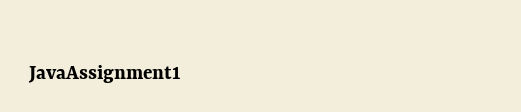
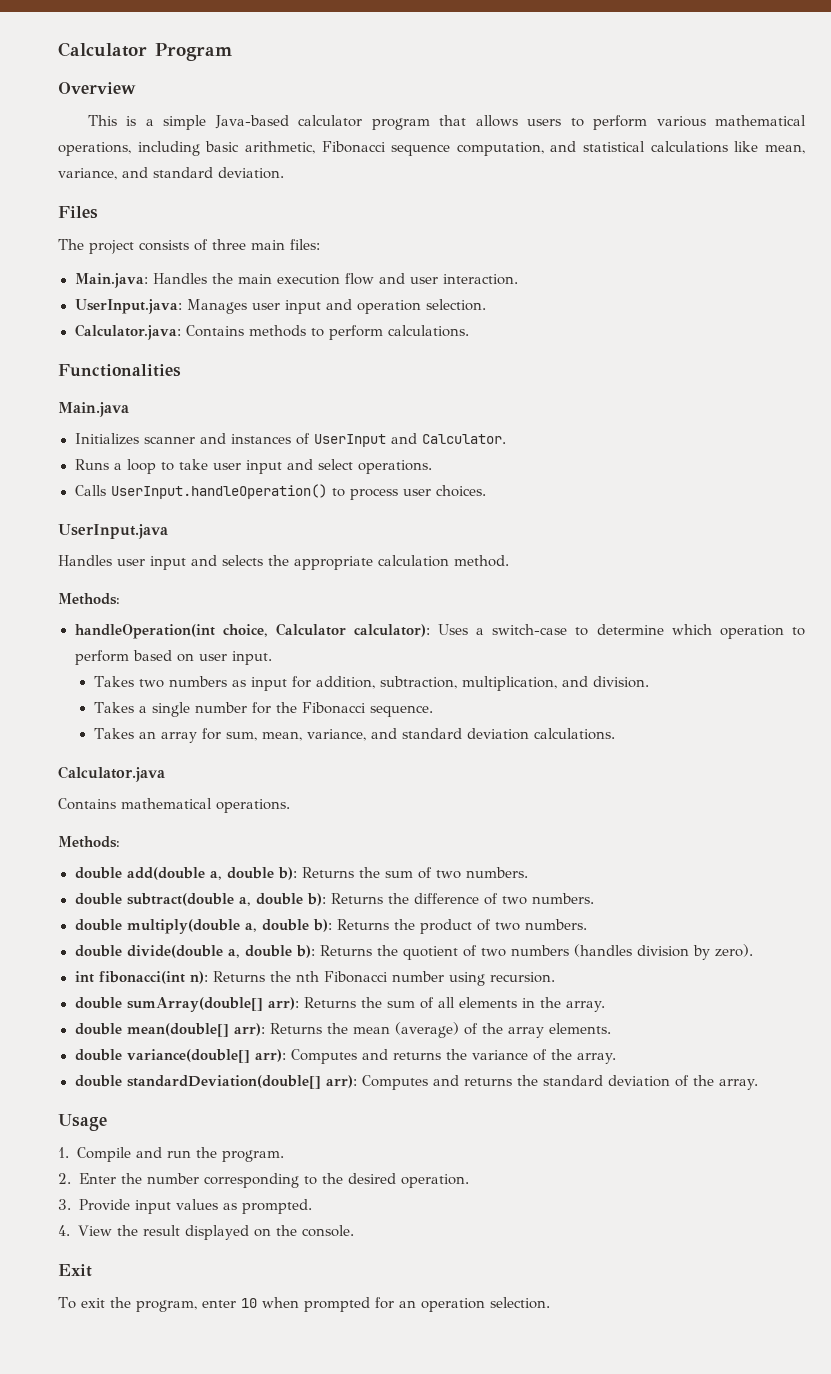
[28,65,181,83] JavaAssignment1 -> [58,42,232,61] [58,82,136,94] [87,115,806,130] [58,141,805,156] [58,167,284,180] [58,206,98,219] [58,239,320,254] [74,273,518,288] [74,299,486,314] [74,324,470,340] [58,364,181,377] [58,402,129,417] [74,433,506,447] [74,459,432,474] [74,484,486,500] [58,524,168,539] [58,555,509,570] [58,593,120,605] [74,623,805,639] [74,650,272,665] [93,676,649,691] [93,702,433,717] [93,728,615,743] [58,766,165,782] [58,798,290,813] [58,836,120,848] [74,867,528,880] [74,893,594,906] [74,919,587,934] [74,944,753,960] [74,971,555,986] [74,997,606,1012] [74,1022,611,1038] [74,1049,617,1064] [74,1075,759,1090] [58,1114,107,1131] [58,1147,285,1162] [58,1173,469,1188] [58,1199,312,1214] [58,1225,354,1240] [58,1264,92,1277] [58,1297,550,1312] Calculator Program // Overview // This is a simple Java-based calculator program that allows users to perform various mathematical operations, including basic arithmetic, Fibonacci sequence computation, and statistical calculations like mean, variance, and standard deviation. // Files // The project consists of three main files: // Main.java: Handles the main execution flow and user interaction. // UserInput.java: Manages user input and operation selection. // Calculator.java: Contains methods to perform calculations. // Functionalities // Main.java // Initializes scanner and instances of UserInput and Calculator. // Runs a loop to take user input and select operations. // Calls UserInput.handleOperation() to process user choices. // UserInput.java // Handles user input and selects the appropriate calculation method. // Methods: // handleOperation(int choice, Calculator calculator): Uses a switch-case to determine which operation to perform based on user input. // Takes two numbers as input for addition, subtraction, multiplication, and division. // Takes a single number for the Fibonacci sequence. // Takes an array for sum, mean, variance, and standard deviation calculations. // Calculator.java // Contains mathematical operations. // Methods: // double add(double a, double b): Returns the sum of two numbers. // double subtract(double a, double b): Returns the difference of two numbers. // double multiply(double a, double b): Returns the product of two numbers. // double divide(double a, double b): Returns the quotient of two numbers (handles division by zero). // int fibonacci(int n): Returns the nth Fibonacci number using recursion. // double sumArray(double[] arr): Returns the sum of all elements in the array. // double mean(double[] arr): Returns the mean (average) of the array elements. // double variance(double[] arr): Computes and returns the variance of the array. // double standardDeviation(double[] arr): Computes and returns the standard deviation of the array. // Usage // 1. Compile and run the program. // 2. Enter the number corresponding to the desired operation. // 3. Provide input values as prompted. // 4. View the result displayed on the console. // Exit // To exit the program, enter 10 when prompted for an operation selection.

